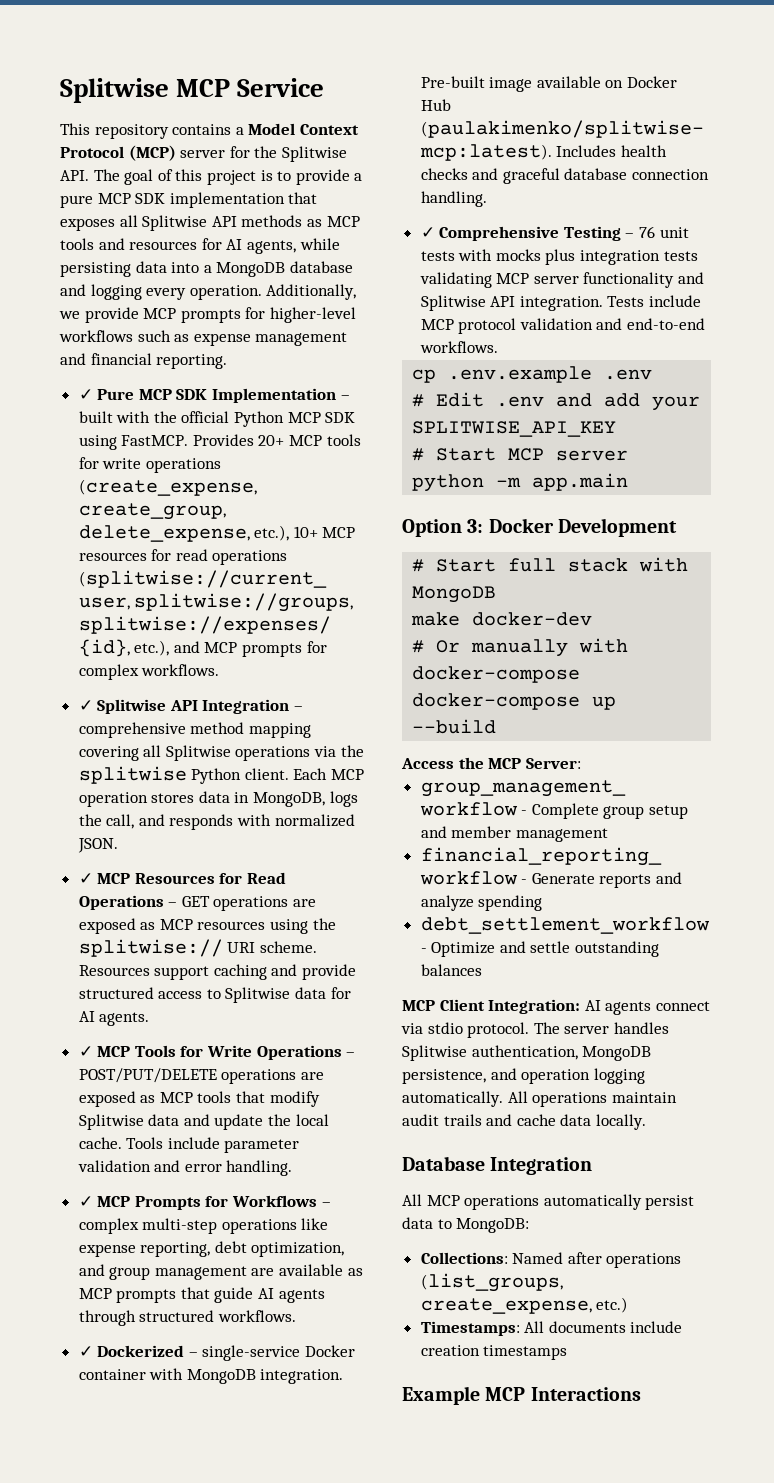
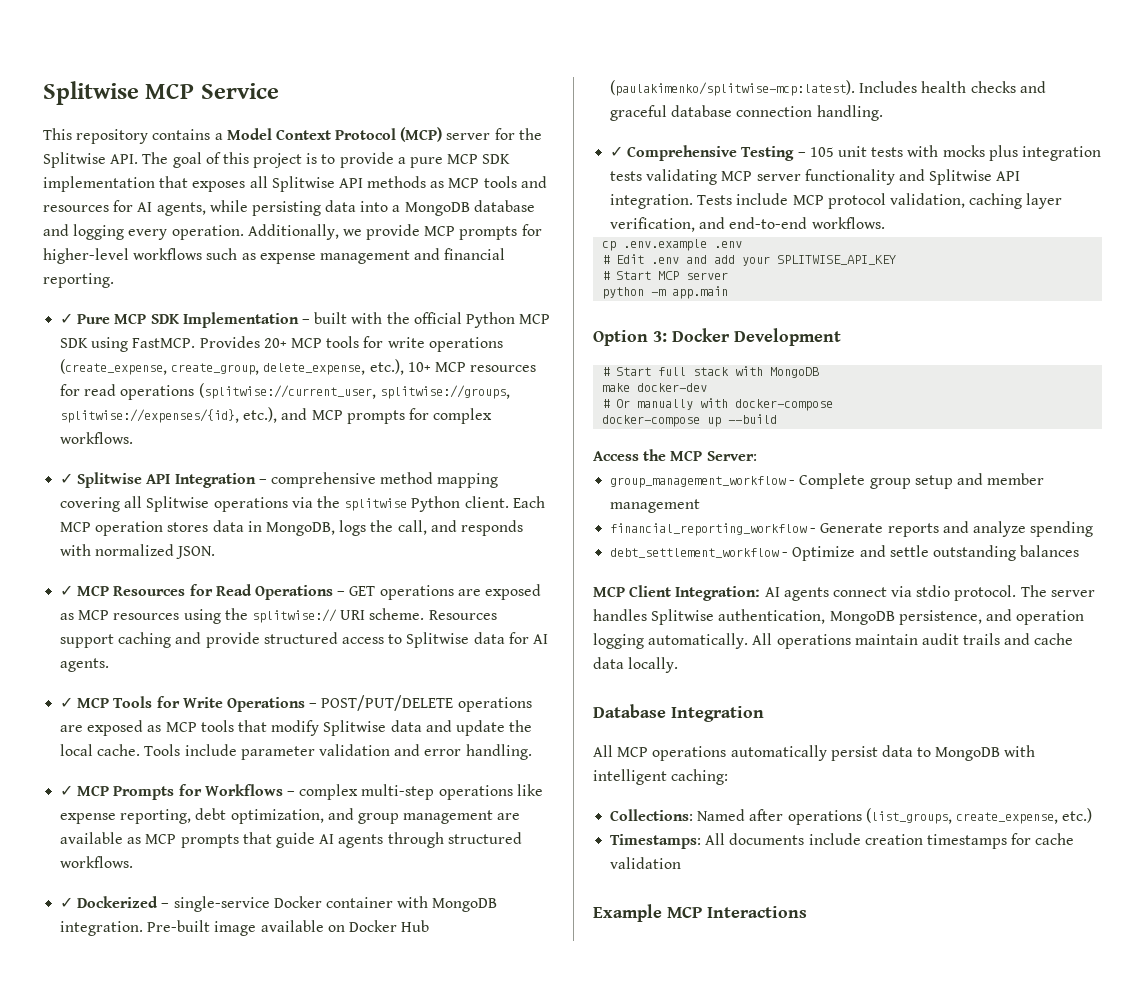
[639,226,656,238] 76 -> [809,147,834,157] 105
[519,318,593,330] validation -> [889,193,1063,209] [610,217,696,232] validation, caching layer verification,
[456,1218,530,1233] MongoDB: -> [935,745,1036,761] [593,769,729,785] MongoDB with intelligent caching:
(568, 1352) none -> [1011,833,1075,845] [610,857,682,869] for cache validation

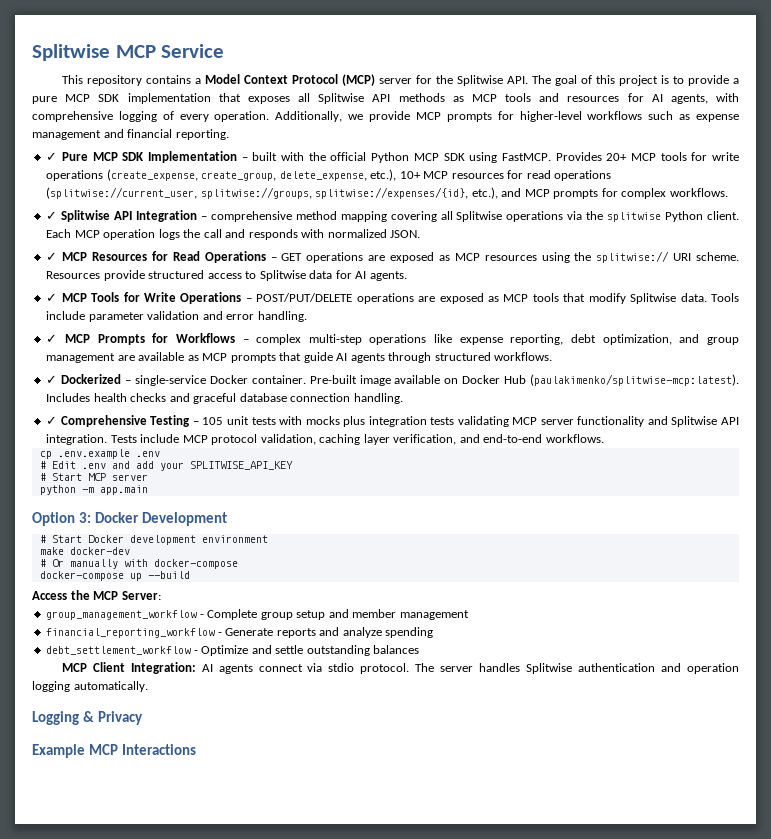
[209,200,535,216] [43,224,125,240] while persisting data into a MongoDB database and logging -> [715,93,739,102] [32,111,174,122] with comprehensive logging of
[167,520,335,536] stores data in MongoDB, -> (156, 234) none
[397,520,427,535] call, -> [203,229,222,238] call
[60,632,202,648] support caching and -> (101, 275) none
[390,720,533,736] [60,744,141,756] data and update the local cache. -> [680,293,707,302] data.
[325,896,498,912] [60,921,144,936] container with MongoDB integration. -> [251,375,306,384] container.
[658,366,820,378] full stack with MongoDB -> [87,535,268,545] Docker development environment
[718,609,982,625] authentication, MongoDB persistence, -> [578,663,656,672] authentication
[752,633,1074,649] [593,657,679,673] [593,704,764,722] [593,745,1036,761] [593,769,729,785] [610,808,1093,825] [610,833,1075,849] [610,857,682,869] All operations maintain audit trails and cache data locally. // Database Integration // All MCP operations automatically persist data to MongoDB with intelligent caching: // Collections: Named after operations (list_groups, create_expense, etc.) // Timestamps: All documents include creation timestamps for cache validation -> [32,711,144,725] // Logging & Privacy

